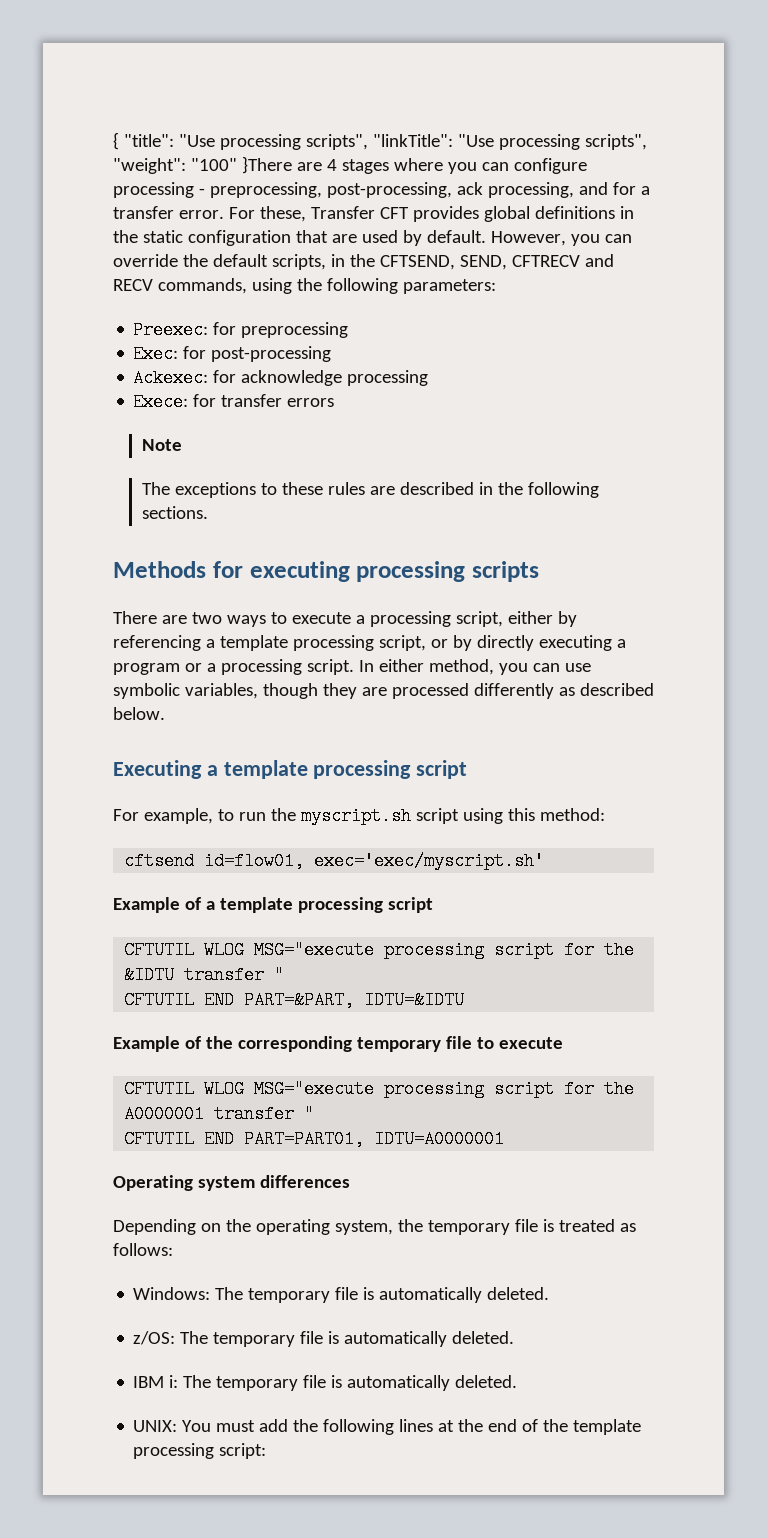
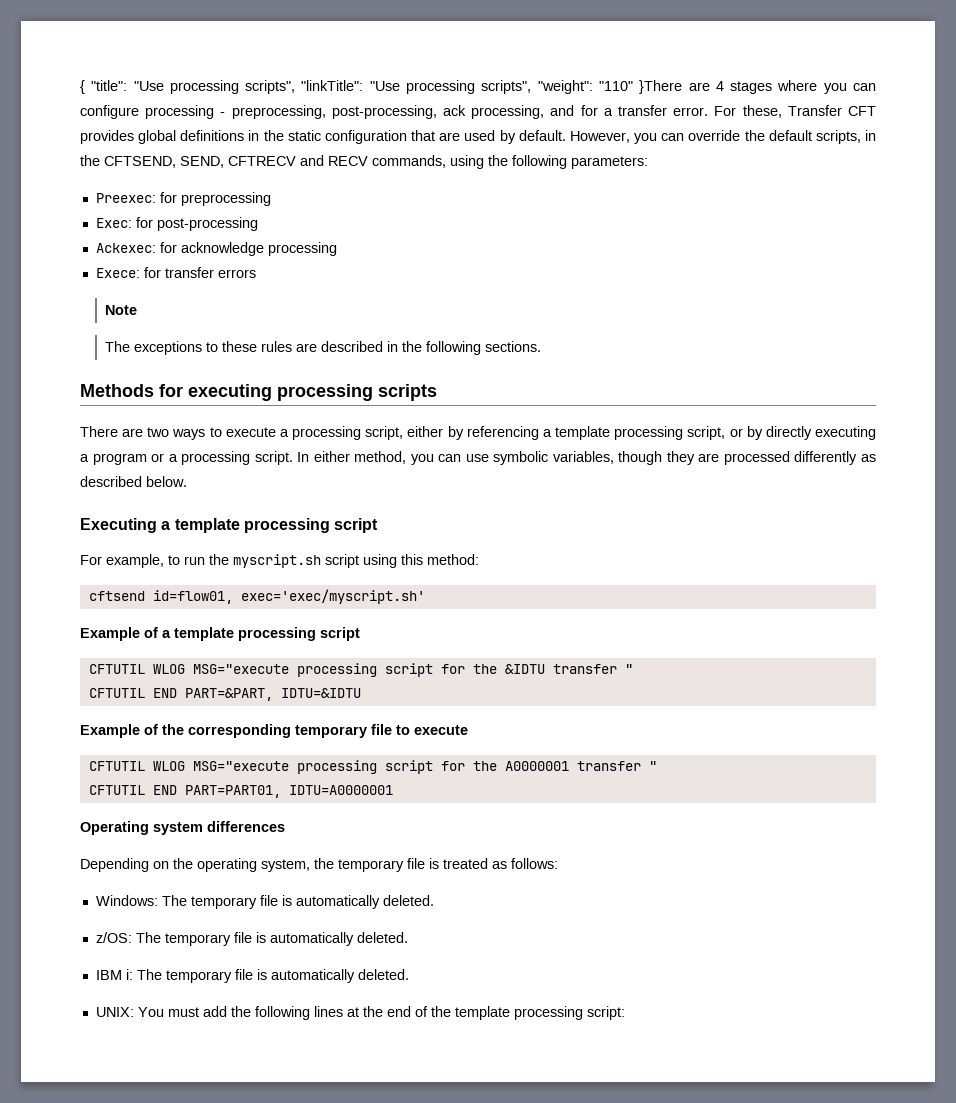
[190,158,237,171] "100" -> [598,81,633,91] "110"

